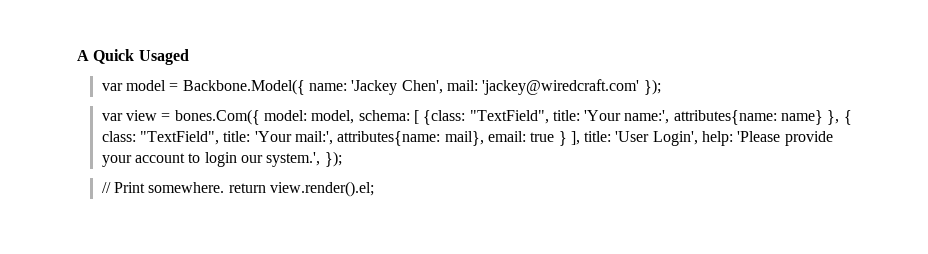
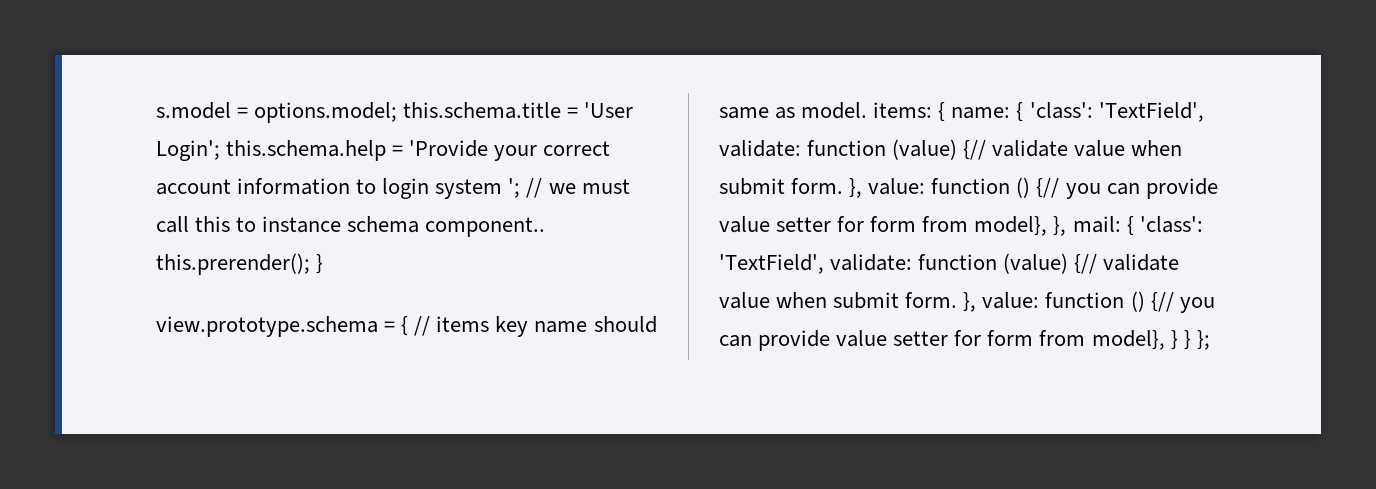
[77,49,189,65] [101,79,661,95] [101,109,852,125] [101,131,833,146] [101,151,342,167] [101,181,374,197] A Quick Usaged // var model = Backbone.Model({ name: 'Jackey Chen', mail: 'jackey@wiredcraft.com' }); // var view = bones.Com({ model: model, schema: [ {class: "TextField", title: 'Your name:', attributes{name: name} }, { class: "TextField", title: 'Your mail:', attributes{name: mail}, email: true } ], title: 'User Login', help: 'Please provide your account to login our system.', }); // // Print somewhere. return view.render().el; -> [156,102,634,123] [156,140,611,161] [156,178,630,199] [156,216,546,237] [156,253,324,275] [156,316,657,337] [719,102,1204,122] [719,139,1183,160] [719,177,1218,199] [719,216,1203,236] [719,253,1180,274] [719,291,1215,313] [719,330,1210,351] s.model = options.model; this.schema.title = 'User Login'; this.schema.help = 'Provide your correct account information to login system '; // we must call this to instance schema component.. this.prerender(); } // view.prototype.schema = { // items key name should same as model. items: { name: { 'class': 'TextField', validate: function (value) {// validate value when submit form. }, value: function () {// you can provide value setter for form from model}, }, mail: { 'class': 'TextField', validate: function (value) {// validate value when submit form. }, value: function () {// you can provide value setter for form from model}, } } };

